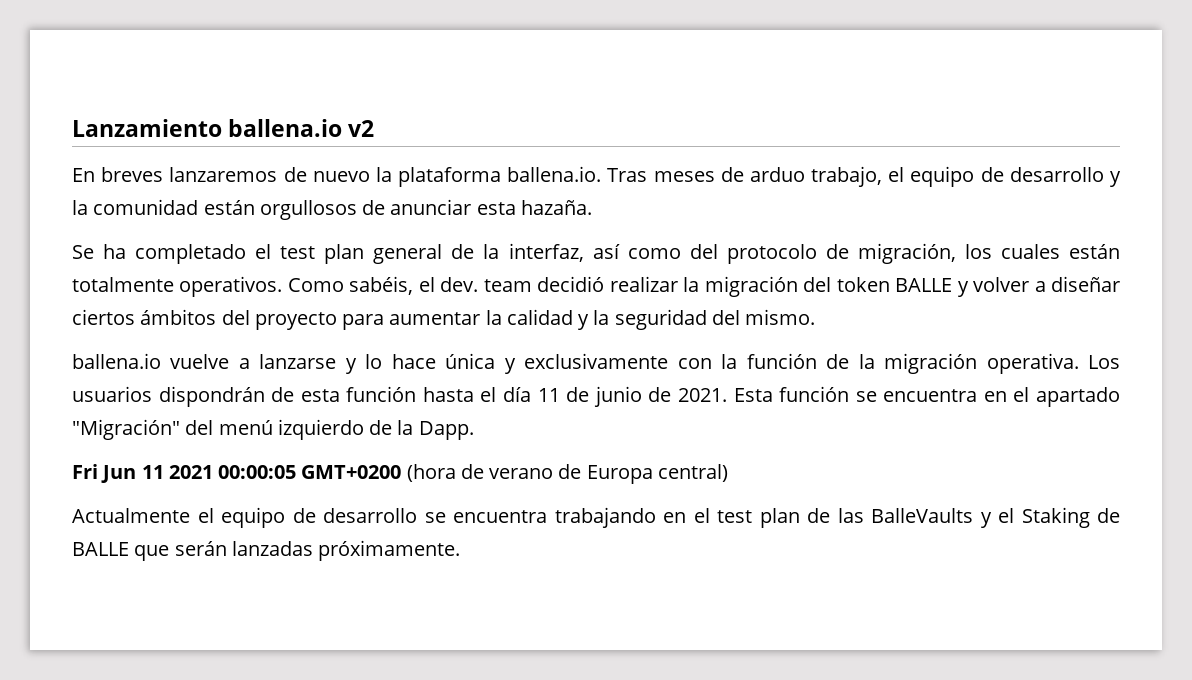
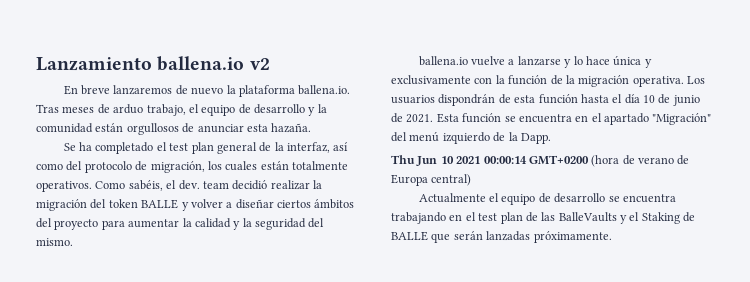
[101,167,164,182] breves -> [81,85,111,95] breve
[537,388,560,402] 11 -> [643,95,655,103] 10
[72,464,297,483] Fri Jun 11 2021 00:00:05 -> [391,155,527,166] Thu Jun 10 2021 00:00:14

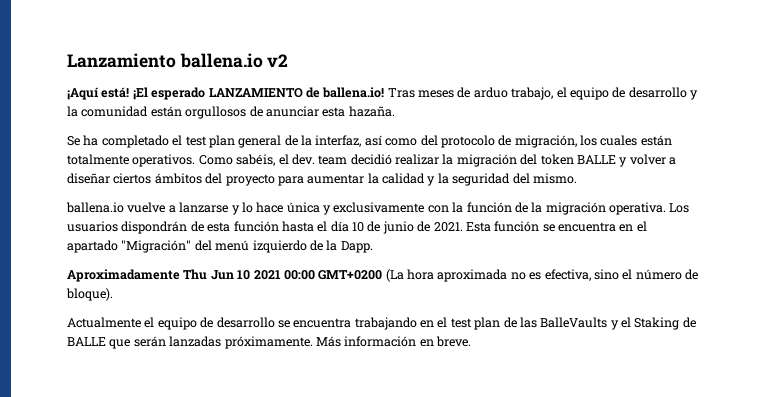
[63,85,351,97] En breve lanzaremos de nuevo la plataforma ballena.io. -> [67,87,385,100] ¡Aquí está! ¡El esperado LANZAMIENTO de ballena.io!
(551, 138) none -> [67,269,180,282] Aproximadamente
[483,155,690,167] [391,174,472,186] 00:00:14 GMT+0200 (hora de verano de Europa central) -> [283,269,698,282] [66,288,113,301] 00:00 GMT+0200 (La hora aproximada no es efectiva, sino el número de bloque).
(612, 237) none -> [315,336,471,347] Más información en breve.

